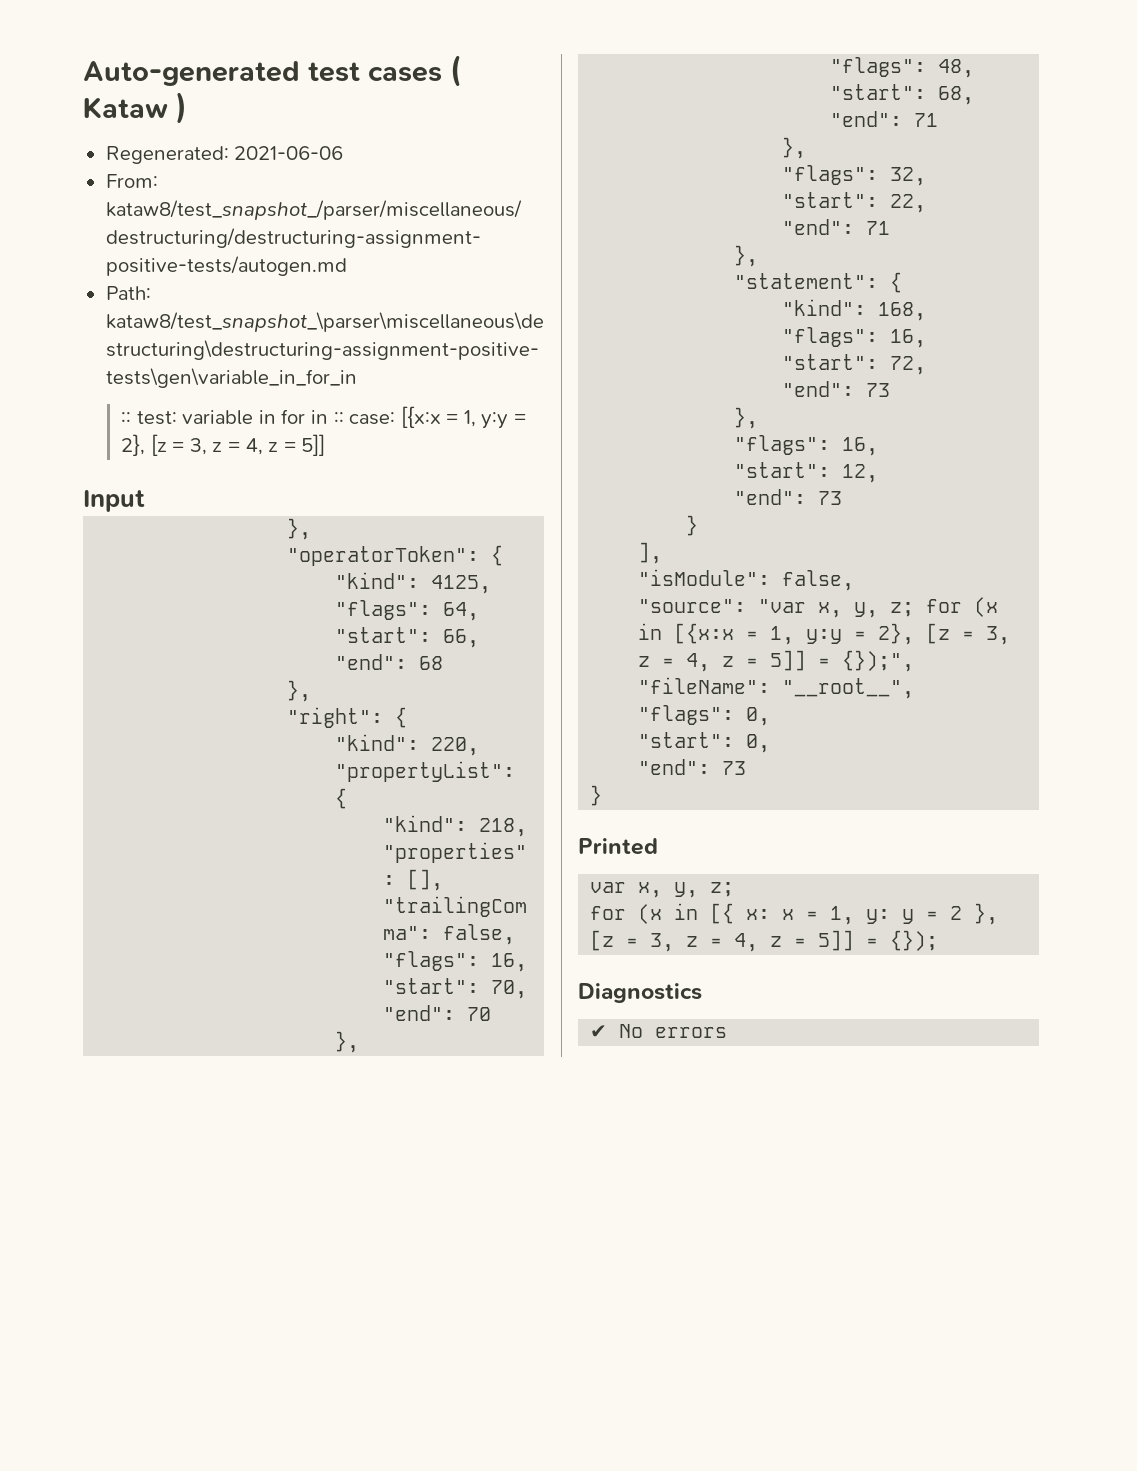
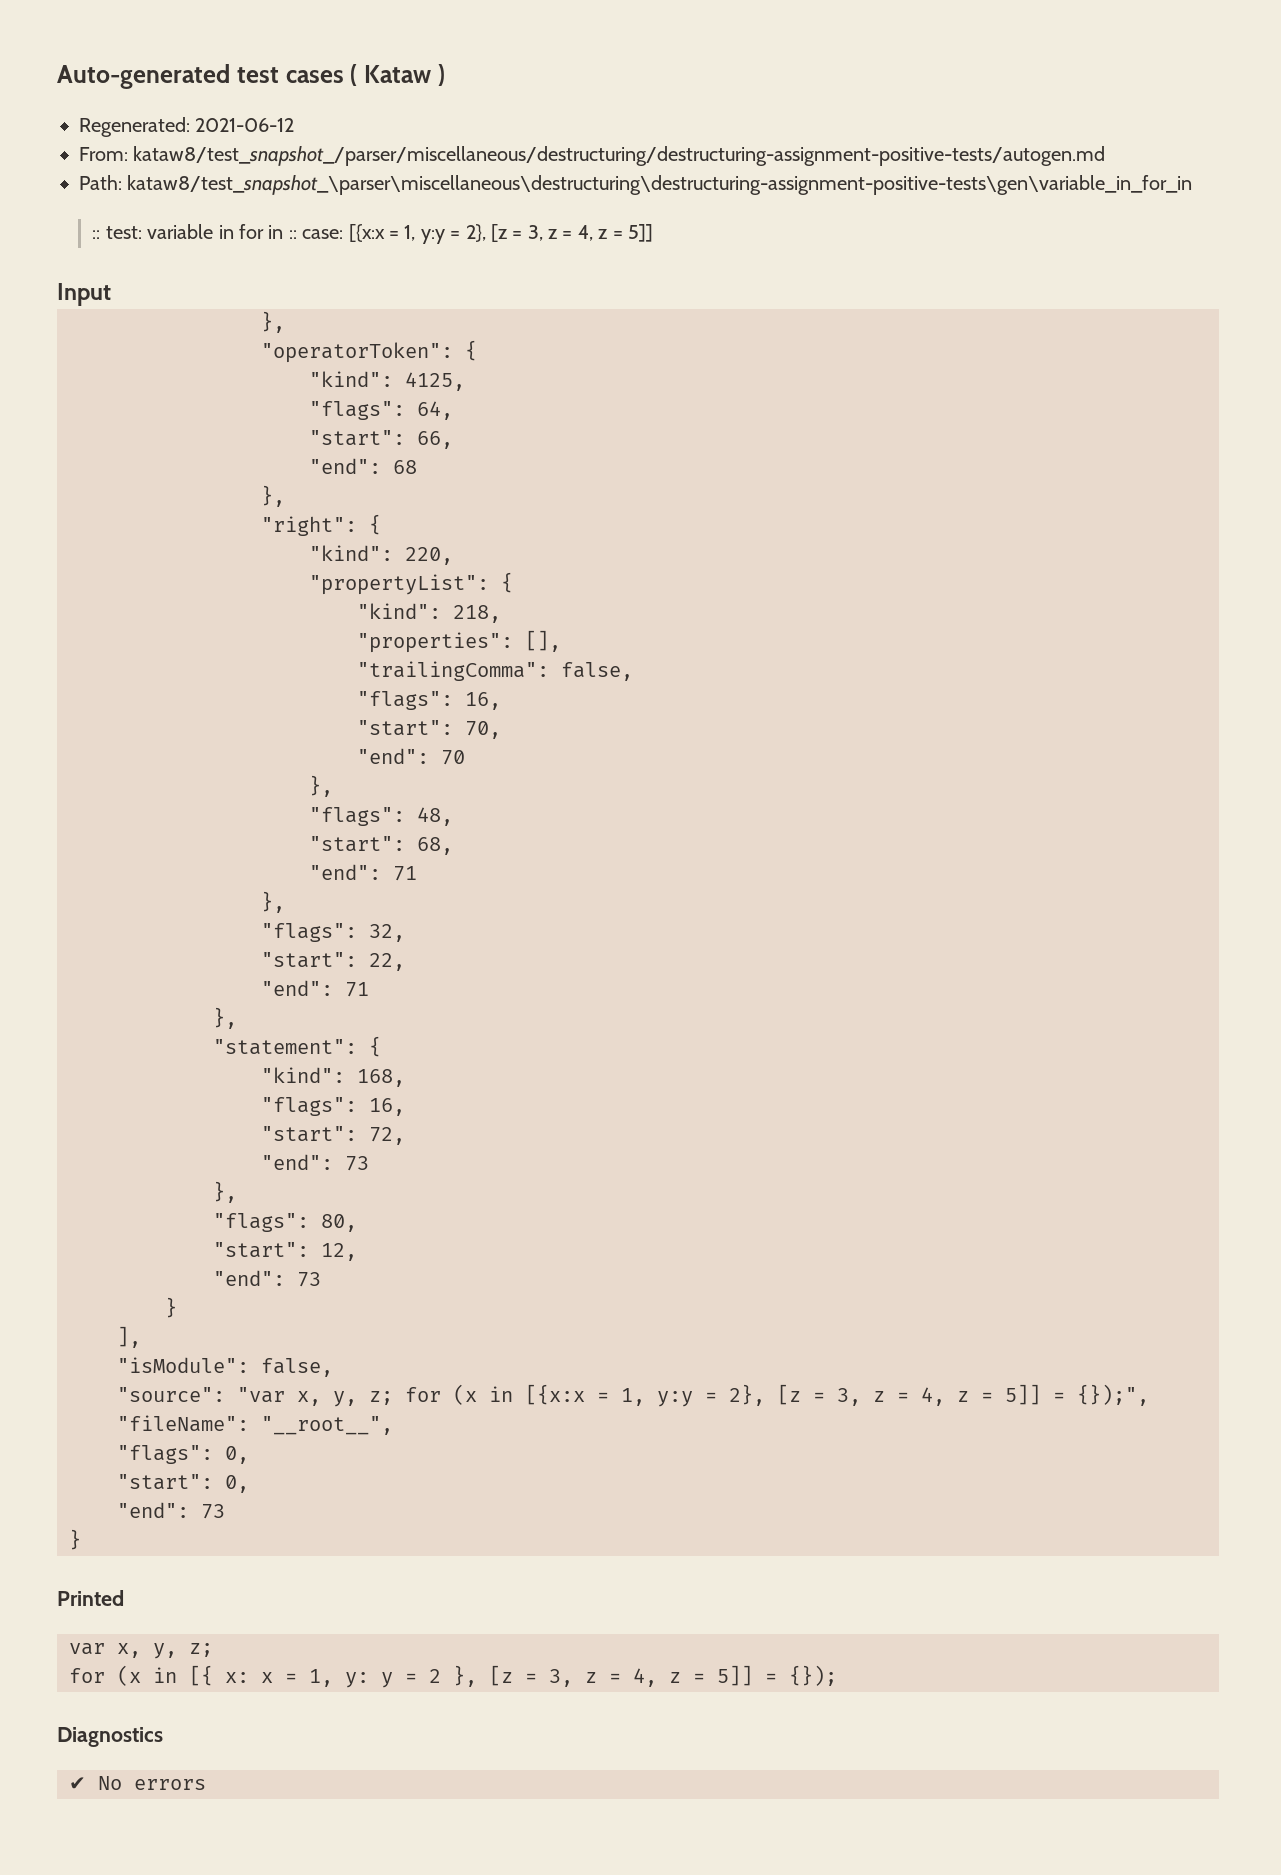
[234,146,344,160] 2021-06-06 -> [195,118,295,132] 2021-06-12
[842,437,879,456] 16, -> [321,1214,357,1232] 80,

